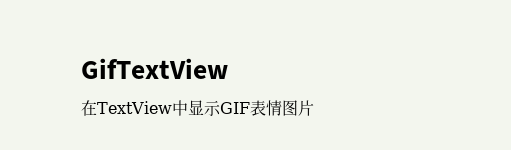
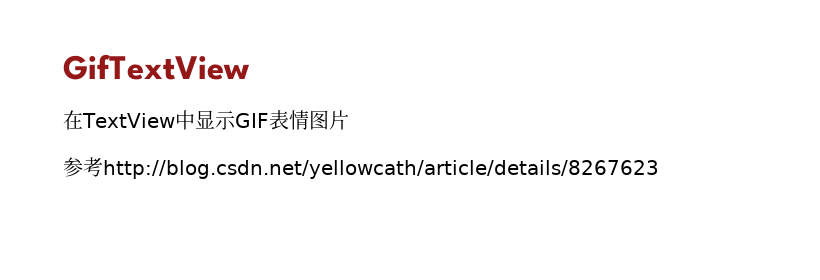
(314, 108) none -> [63,157,659,179] // 参考http://blog.csdn.net/yellowcath/article/details/8267623

